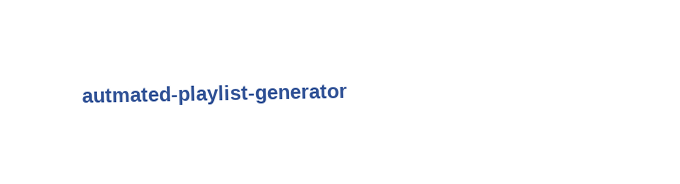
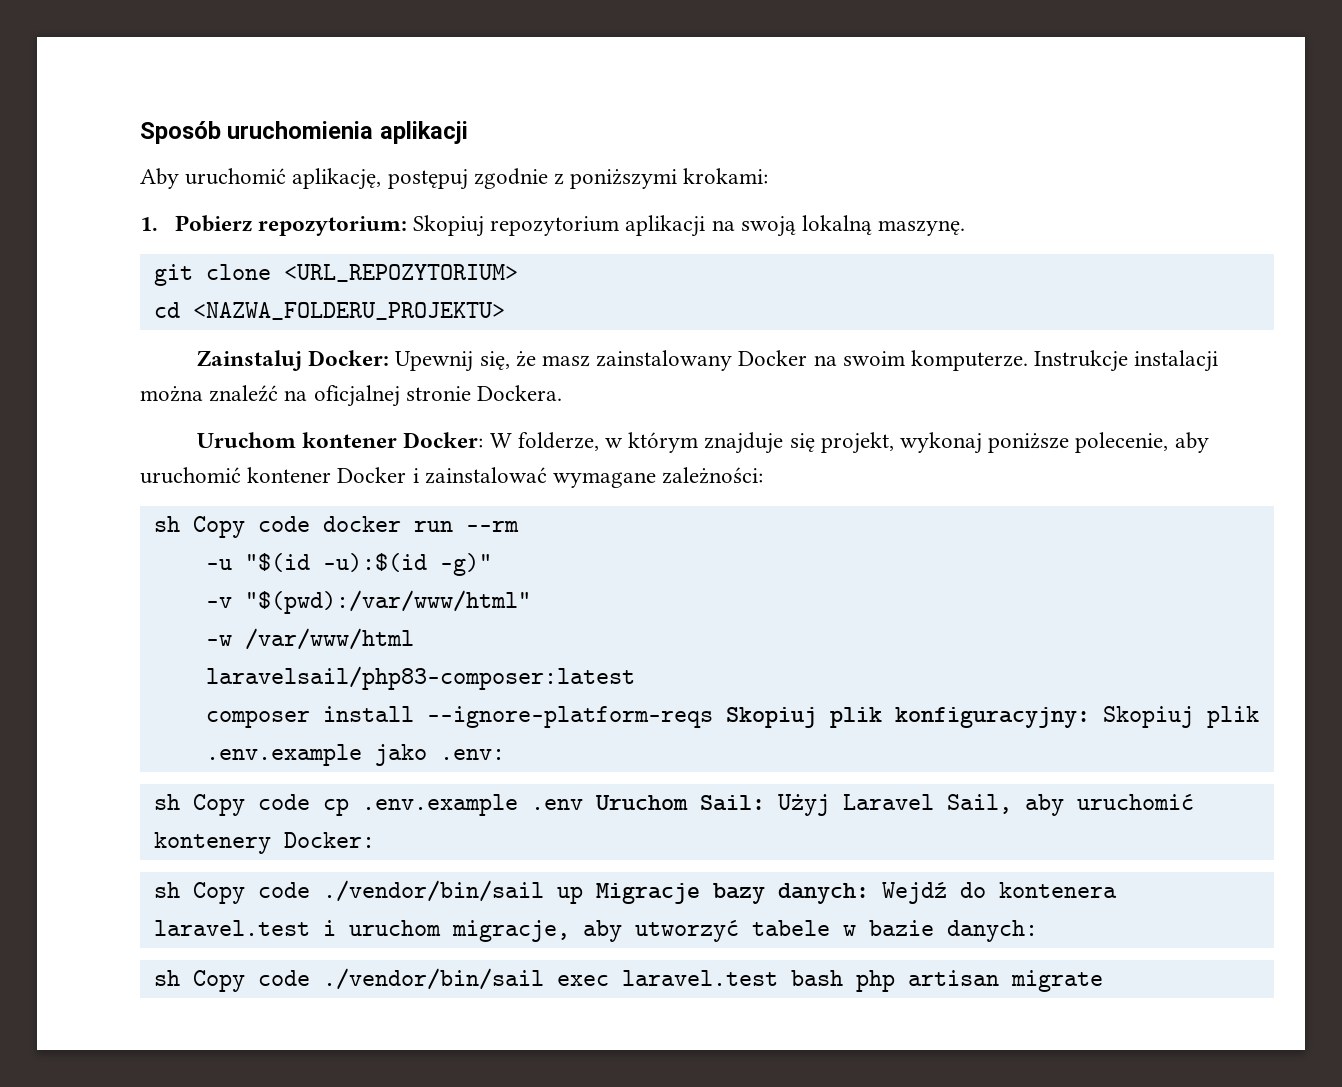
[81,82,348,107] autmated-playlist-generator -> [140,121,468,144] [140,168,769,190] [140,215,966,237] [153,264,518,286] [153,302,505,320] [196,350,1219,372] [140,385,563,407] [196,432,1209,454] [140,467,764,488] [153,516,519,538] [205,553,492,576] [205,590,531,614] [205,628,414,650] [205,666,635,690] [205,706,1259,728] [205,744,505,766] [153,794,1194,816] [153,832,375,854] [153,880,1117,904] [153,920,1038,942] [153,968,1103,992] Sposób uruchomienia aplikacji // Aby uruchomić aplikację, postępuj zgodnie z poniższymi krokami: // 1. Pobierz repozytorium: Skopiuj repozytorium aplikacji na swoją lokalną maszynę. // git clone <URL_REPOZYTORIUM> // cd <NAZWA_FOLDERU_PROJEKTU> // Zainstaluj Docker: Upewnij się, że masz zainstalowany Docker na swoim komputerze. Instrukcje instalacji można znaleźć na oficjalnej stronie Dockera. // Uruchom kontener Docker: W folderze, w którym znajduje się projekt, wykonaj poniższe polecenie, aby uruchomić kontener Docker i zainstalować wymagane zależności: // sh Copy code docker run --rm // -u "$(id -u):$(id -g)" // -v "$(pwd):/var/www/html" // -w /var/www/html // laravelsail/php83-composer:latest // composer install --ignore-platform-reqs Skopiuj plik konfiguracyjny: Skopiuj plik .env.example jako .env: // sh Copy code cp .env.example .env Uruchom Sail: Użyj Laravel Sail, aby uruchomić kontenery Docker: // sh Copy code ./vendor/bin/sail up Migracje bazy danych: Wejdź do kontenera laravel.test i uruchom migracje, aby utworzyć tabele w bazie danych: // sh Copy code ./vendor/bin/sail exec laravel.test bash php artisan migrate

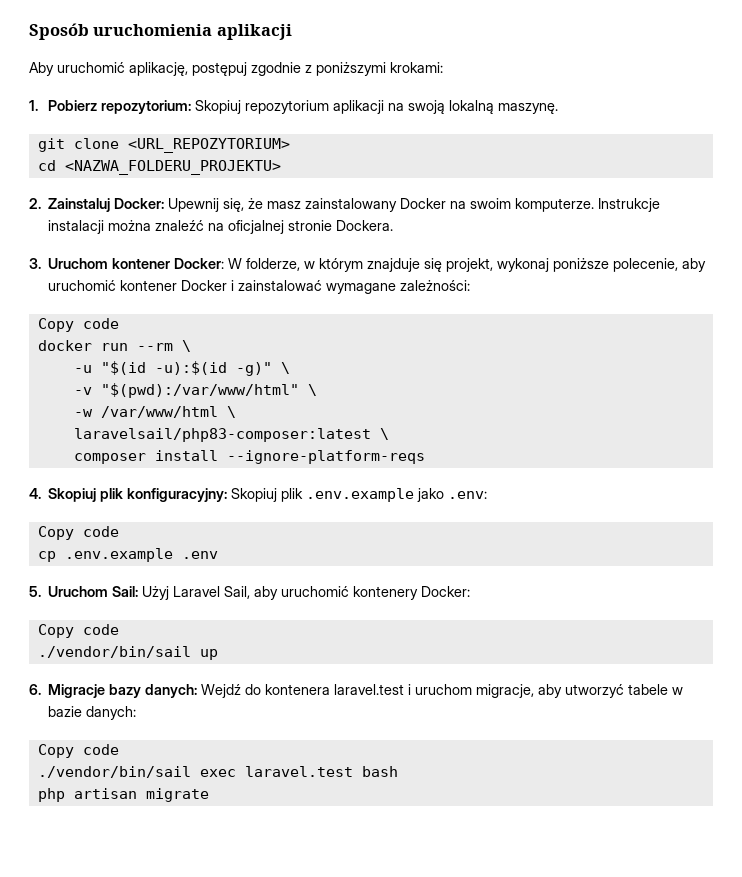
(505, 311) none -> [29,198,41,209] 2.
(563, 393) none -> [29,258,41,269] 3.
[153,516,310,538] sh Copy code -> [37,318,119,332] Copy code //
(519, 526) none -> [181,340,191,352] \
(492, 564) none -> [280,362,290,374] \
(531, 602) none -> [307,384,317,396] \
(414, 639) none -> [226,406,236,418] \
(635, 678) none -> [379,428,389,440] \
(713, 717) none -> [29,488,41,499] // 4.
[153,794,310,816] sh Copy code -> [37,526,119,540] Copy code //
(583, 804) none -> [29,586,41,597] // 5.
[153,882,310,904] sh Copy code -> [37,624,119,638] Copy code //
(583, 895) none -> [29,684,41,695] // 6.
[153,970,310,992] sh Copy code -> [37,744,119,758] Copy code //
(843, 978) none -> (398, 771) //

